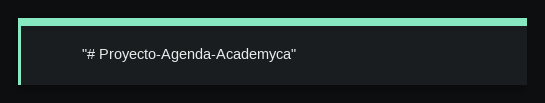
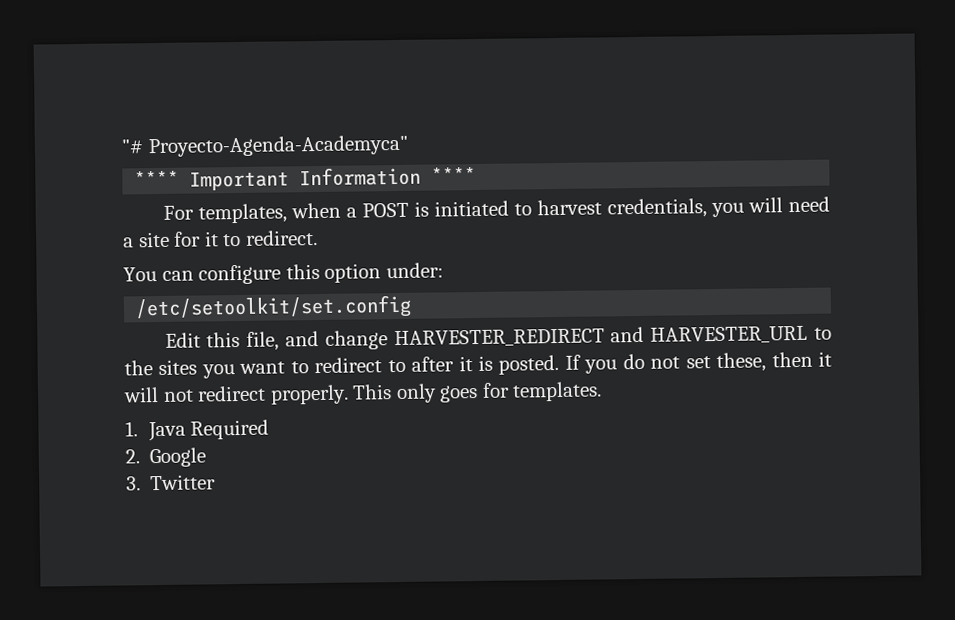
(296, 55) none -> [134,166,477,191] [162,196,830,224] [123,230,318,248] [123,262,444,285] [135,294,413,321] [164,325,832,351] [124,351,833,379] [123,381,603,405] [125,419,270,442] [125,447,207,468] [126,474,217,491] // **** Important Information **** // For templates, when a POST is initiated to harvest credentials, you will need a site for it to redirect. // You can configure this option under: // /etc/setoolkit/set.config // Edit this file, and change HARVESTER_REDIRECT and HARVESTER_URL to the sites you want to redirect to after it is posted. If you do not set these, then it will not redirect properly. This only goes for templates. // 1. Java Required // 2. Google // 3. Twitter

